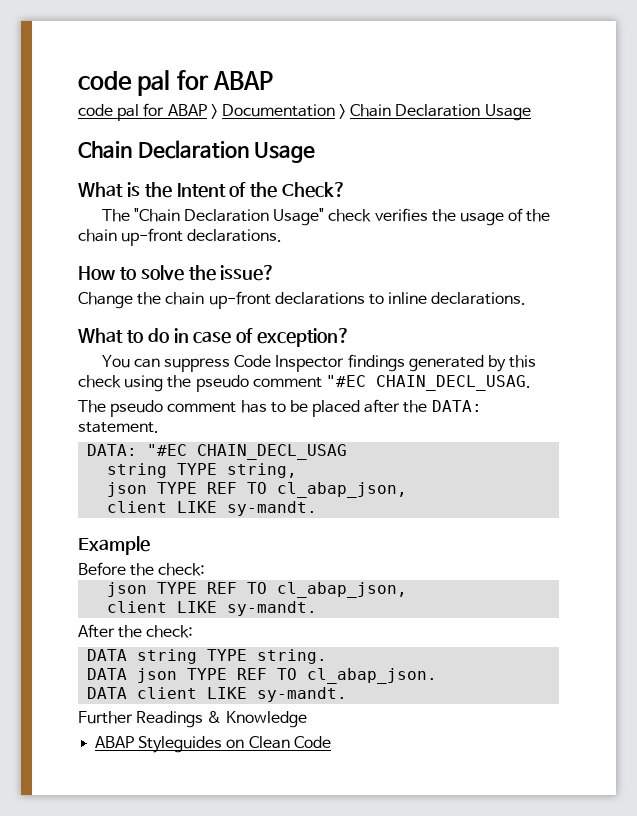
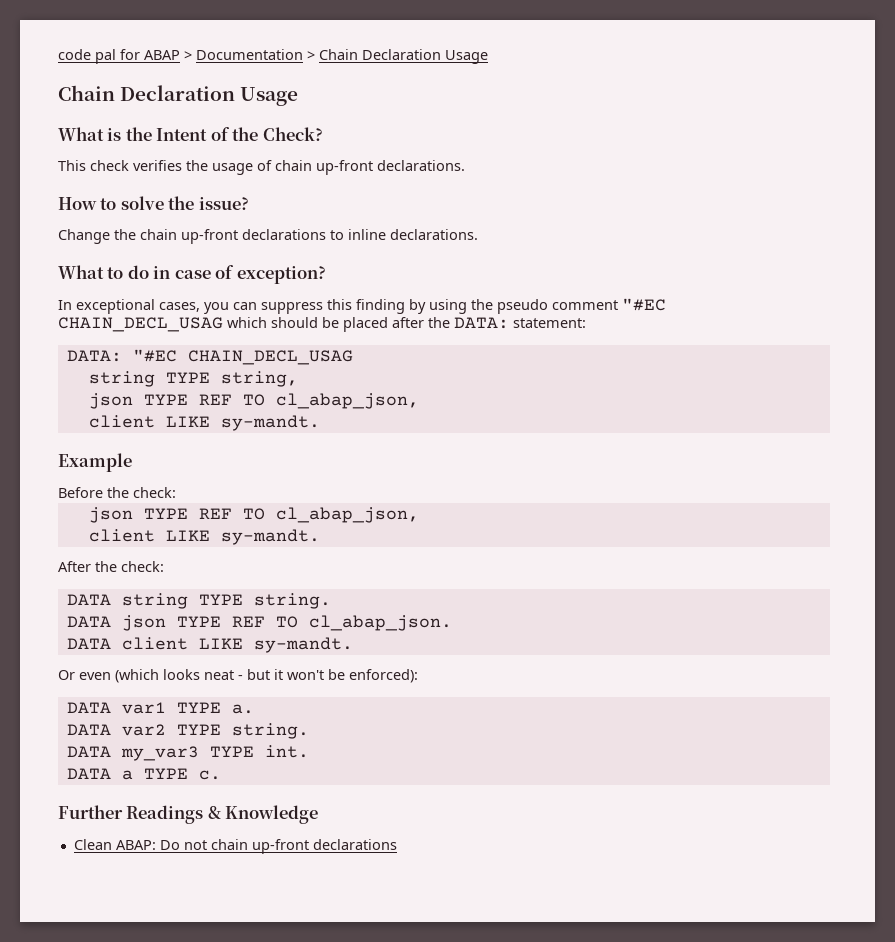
[78,70,274,96] [78,103,207,121] code pal for ABAP // code pal for ABAP -> [58,49,180,64] code pal for ABAP
[101,208,325,226] The "Chain Declaration Usage" -> [58,160,86,171] This
[526,209,551,222] the -> (272, 165) none
[101,354,537,372] [78,375,121,388] You can suppress Code Inspector findings generated by this check -> [58,299,426,314] In exceptional cases, you can suppress this finding by
[375,375,531,391] [78,400,286,417] CHAIN_DECL_USAG. // The pseudo comment has to -> [58,317,318,332] CHAIN_DECL_USAG which should
[78,422,159,433] statement. -> [513,318,586,328] statement:
[78,711,307,728] [95,736,331,753] Further Readings & Knowledge // ABAP Styleguides on Clean Code -> [58,669,418,683] [66,702,254,714] [66,723,309,739] [66,745,309,761] [66,768,221,780] [58,805,319,824] [73,839,397,854] Or even (which looks neat - but it won't be enforced): // DATA var1 TYPE a. // DATA var2 TYPE string. // DATA my_var3 TYPE int. // DATA a TYPE c. // Further Readings & Knowledge // Clean ABAP: Do not chain up-front declarations

